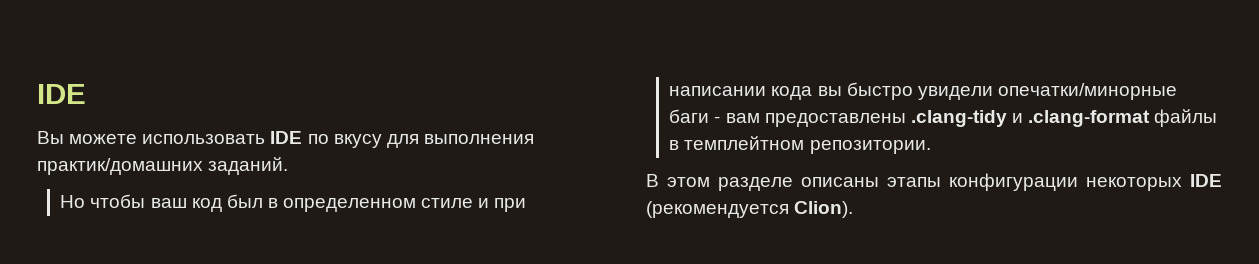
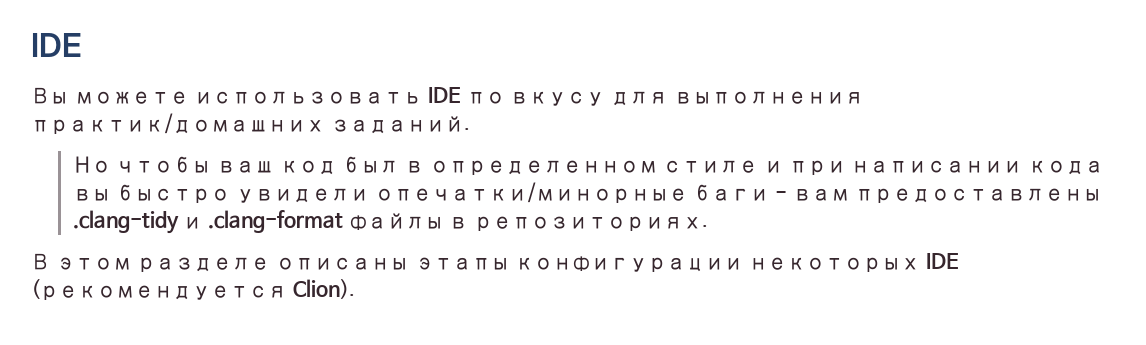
[684,136,931,154] темплейтном репозитории. -> [473,216,708,231] репозиториях.

